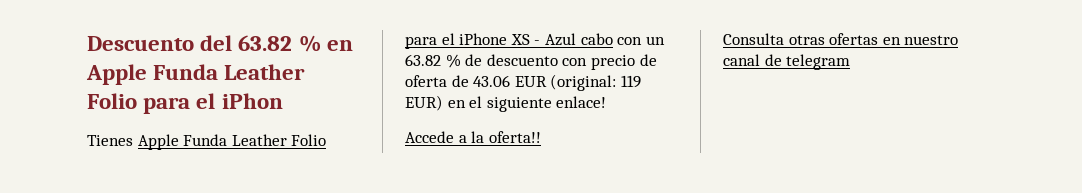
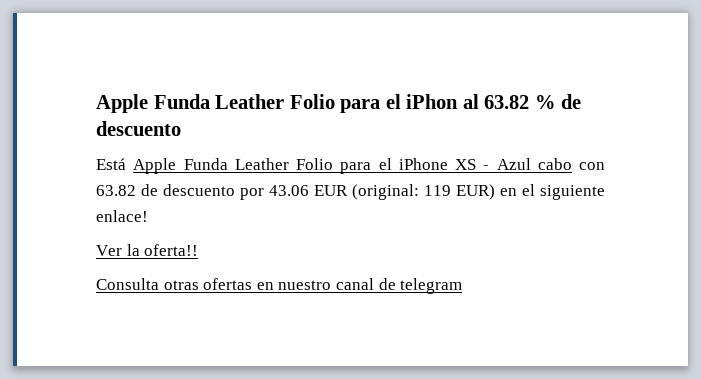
[87,35,353,52] Descuento del 63.82 % en -> (96, 103) none
[87,135,133,146] // Tienes -> [462,94,582,109] [96,121,181,136] [96,158,126,170] al 63.82 % de descuento // Está
[645,36,665,45] [405,54,657,70] [405,75,469,87] un 63.82 % de descuento con precio de oferta de -> [96,184,264,200] 63.82 de descuento por
[405,131,467,143] Accede a -> [96,245,122,256] Ver

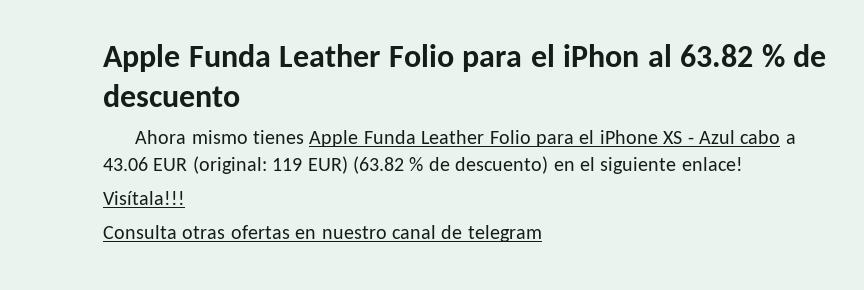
[96,158,126,170] Está -> [135,130,305,144] Ahora mismo tienes
[579,162,605,170] [96,184,264,200] con 63.82 de descuento por -> [785,134,796,144] a
(495, 192) none -> [353,156,549,174] (63.82 % de descuento)
[96,244,199,256] Ver la oferta!! -> [103,191,185,205] Visítala!!!

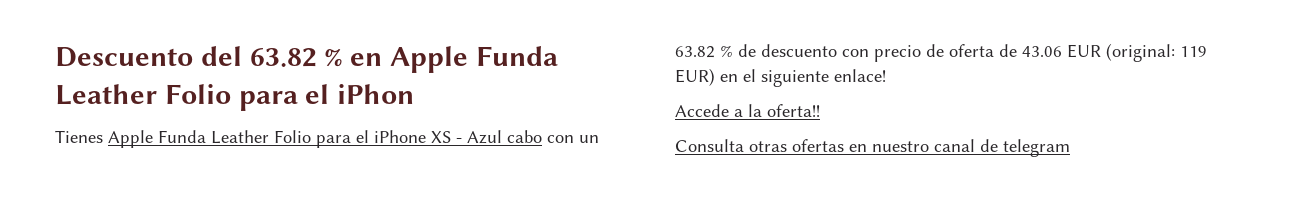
(103, 58) none -> [55,46,383,67] Descuento del 63.82 % en
[647,44,827,67] [103,84,240,107] [135,130,305,144] al 63.82 % de descuento // Ahora mismo tienes -> [55,130,103,143] // Tienes
[785,134,796,144] a -> [547,135,599,143] [675,44,1017,62] con un 63.82 % de descuento con precio de oferta de
[353,156,549,174] (63.82 % de descuento) -> (715, 77) none
[103,191,185,205] Visítala!!! -> [675,104,820,117] Accede a la oferta!!

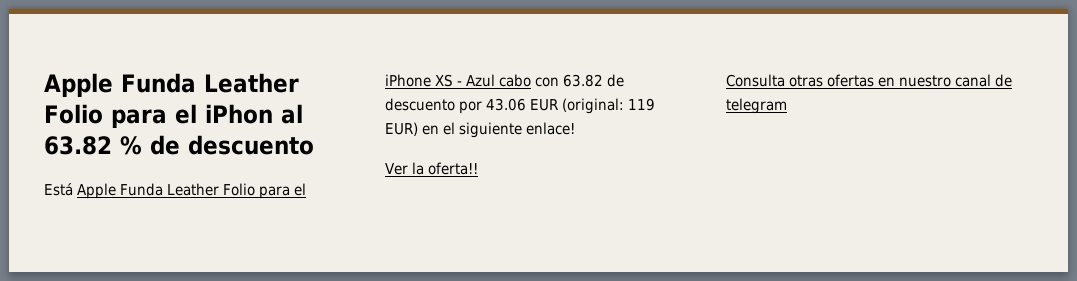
[55,46,383,67] Descuento del 63.82 % en -> (44, 85) none
[55,130,103,143] // Tienes -> [280,104,303,124] [44,135,314,155] [44,183,73,196] al 63.82 % de descuento // Está
[579,135,599,143] [675,44,1017,62] un 63.82 % de descuento con precio de oferta de -> [563,74,625,87] [385,98,483,114] 63.82 de descuento por
[675,104,743,117] Accede a -> [385,163,408,175] Ver

